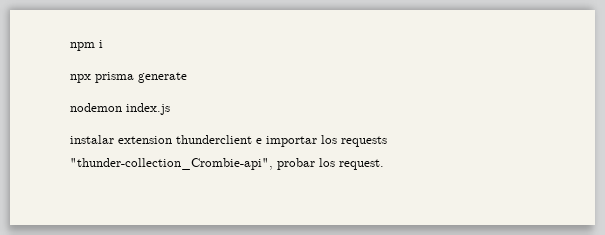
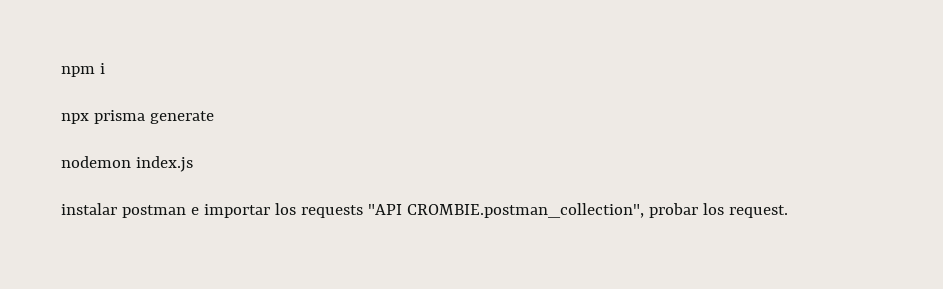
[118,135,252,144] extension thunderclient -> [121,205,186,218] postman
[70,158,273,170] "thunder-collection_Crombie-api", -> [367,203,644,218] "API CROMBIE.postman_collection",

